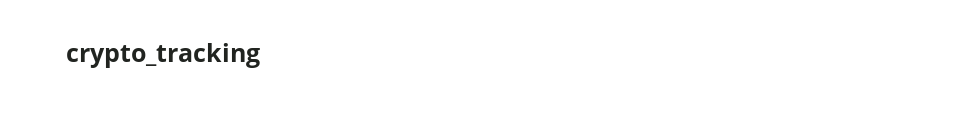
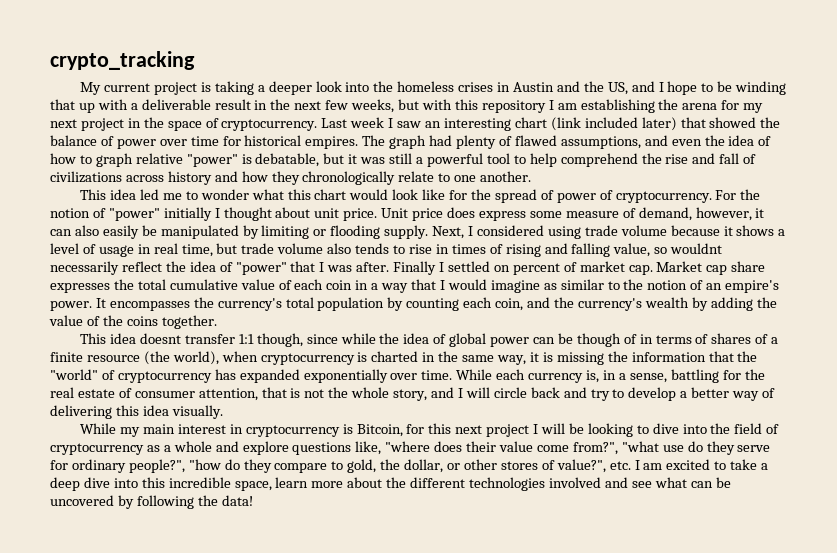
(260, 55) none -> [80,81,787,95] [50,99,764,113] [50,117,781,131] [50,135,772,149] [50,153,757,167] [50,171,532,185] [80,189,761,203] [50,207,765,221] [50,225,786,239] [50,243,723,257] [50,261,766,275] [50,279,780,293] [50,297,777,311] [49,315,217,329] [80,333,779,347] [50,351,758,365] [50,369,765,383] [50,387,776,401] [50,405,223,419] [80,423,780,437] [50,441,771,455] [50,459,769,473] [50,477,731,491] [50,495,253,509] // My current project is taking a deeper look into the homeless crises in Austin and the US, and I hope to be winding that up with a deliverable result in the next few weeks, but with this repository I am establishing the arena for my next project in the space of cryptocurrency. Last week I saw an interesting chart (link included later) that showed the balance of power over time for historical empires. The graph had plenty of flawed assumptions, and even the idea of how to graph relative "power" is debatable, but it was still a powerful tool to help comprehend the rise and fall of civilizations across history and how they chronologically relate to one another. // This idea led me to wonder what this chart would look like for the spread of power of cryptocurrency. For the notion of "power" initially I thought about unit price. Unit price does express some measure of demand, however, it can also easily be manipulated by limiting or flooding supply. Next, I considered using trade volume because it shows a level of usage in real time, but trade volume also tends to rise in times of rising and falling value, so wouldnt necessarily reflect the idea of "power" that I was after. Finally I settled on percent of market cap. Market cap share expresses the total cumulative value of each coin in a way that I would imagine as similar to the notion of an empire's power. It encompasses the currency's total population by counting each coin, and the currency's wealth by adding the value of the coins together. // This idea doesnt transfer 1:1 though, since while the idea of global power can be though of in terms of shares of a finite resource (the world), when cryptocurrency is charted in the same way, it is missing the information that the "world" of cryptocurrency has expanded exponentially over time. While each currency is, in a sense, battling for the real estate of consumer attention, that is not the whole story, and I will circle back and try to develop a better way of delivering this idea visually. // While my main interest in cryptocurrency is Bitcoin, for this next project I will be looking to dive into the field of cryptocurrency as a whole and explore questions like, "where does their value come from?", "what use do they serve for ordinary people?", "how do they compare to gold, the dollar, or other stores of value?", etc. I am excited to take a deep dive into this incredible space, learn more about the different technologies involved and see what can be uncovered by following the data!

